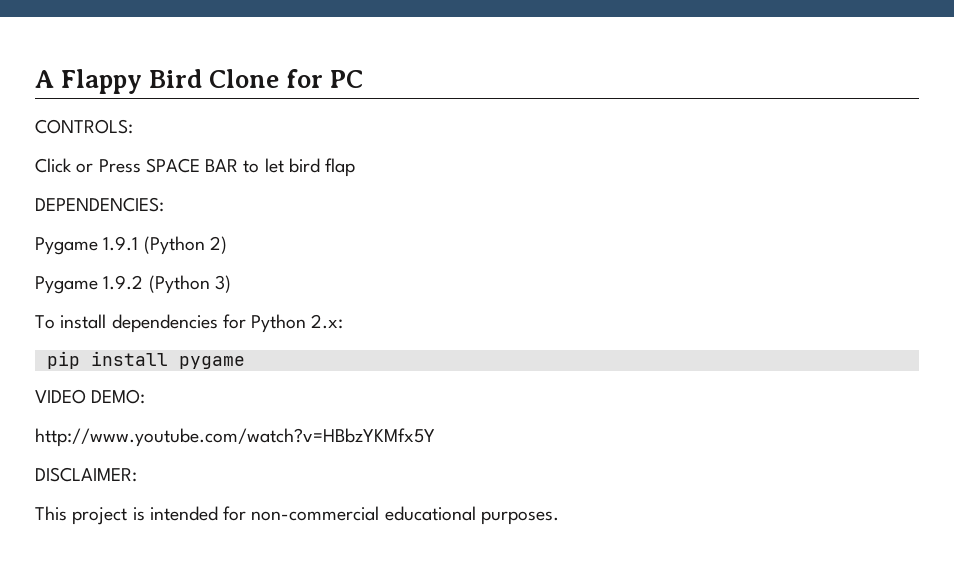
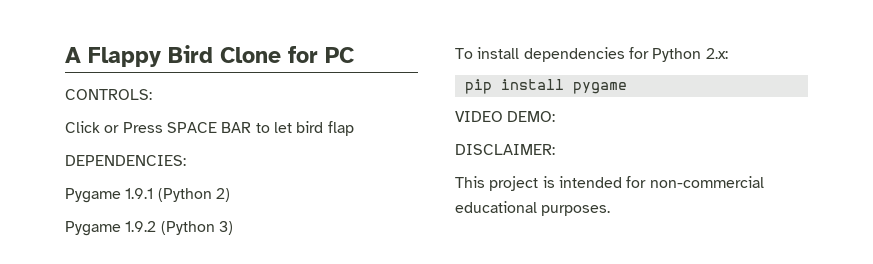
[35,428,435,447] // http://www.youtube.com/watch?v=HBbzYKMfx5Y -> (556, 116) none

